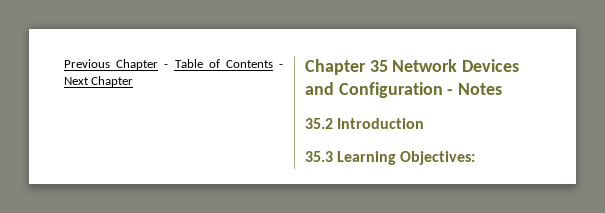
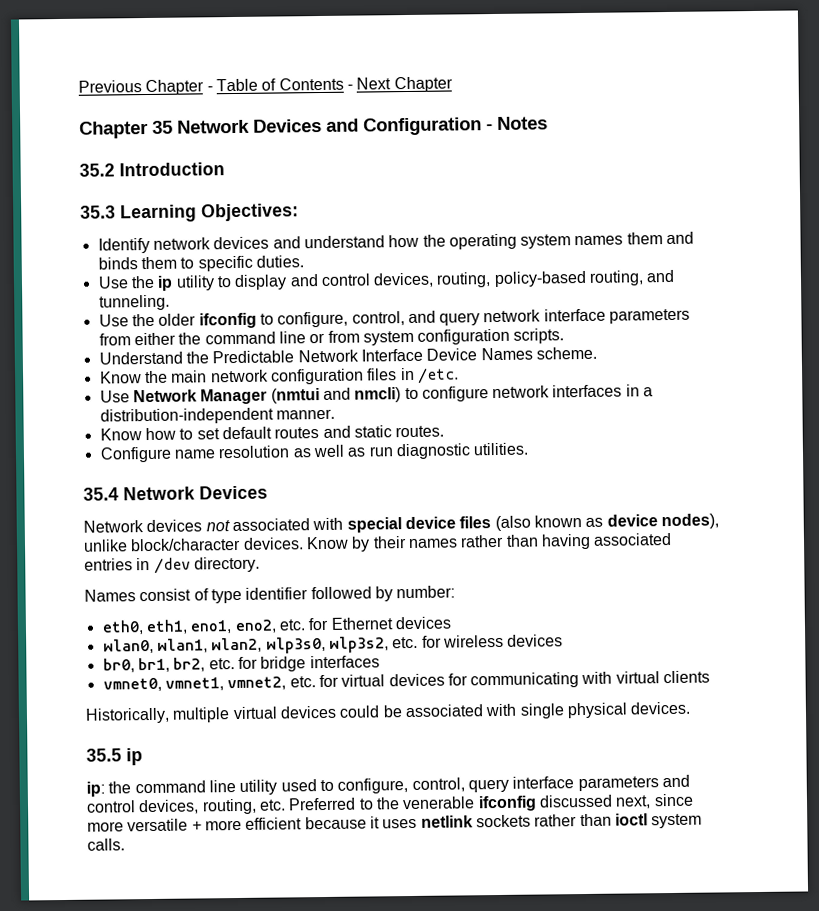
(476, 158) none -> [97,231,695,254] [97,255,304,272] [97,269,676,291] [98,294,170,311] [98,308,691,329] [98,328,565,346] [98,346,597,365] [99,367,459,385] [99,384,654,405] [99,407,335,425] [99,425,445,441] [99,442,529,463] [83,485,268,501] [83,513,719,533] [83,532,673,552] [84,556,260,574] [84,585,456,604] [101,616,451,635] [102,634,564,654] [102,655,380,673] [102,670,711,692] [85,701,691,724] [86,748,143,766] [86,774,690,797] [86,793,694,815] [87,813,703,832] [87,838,125,851] // Identify network devices and understand how the operating system names them and binds them to specific duties. // Use the ip utility to display and control devices, routing, policy-based routing, and tunneling. // Use the older ifconfig to configure, control, and query network interface parameters from either the command line or from system configuration scripts. // Understand the Predictable Network Interface Device Names scheme. // Know the main network configuration files in /etc. // Use Network Manager (nmtui and nmcli) to configure network interfaces in a distribution-independent manner. // Know how to set default routes and static routes. // Configure name resolution as well as run diagnostic utilities. // 35.4 Network Devices // Network devices not associated with special device files (also known as device nodes), unlike block/character devices. Know by their names rather than having associated entries in /dev directory. // Names consist of type identifier followed by number: // eth0, eth1, eno1, eno2, etc. for Ethernet devices // wlan0, wlan1, wlan2, wlp3s0, wlp3s2, etc. for wireless devices // br0, br1, br2, etc. for bridge interfaces // vmnet0, vmnet1, vmnet2, etc. for virtual devices for communicating with virtual clients // Historically, multiple virtual devices could be associated with single physical devices. // 35.5 ip // ip: the command line utility used to configure, control, query interface parameters and control devices, routing, etc. Preferred to the venerable ifconfig discussed next, since more versatile + more efficient because it uses netlink sockets rather than ioctl system calls.

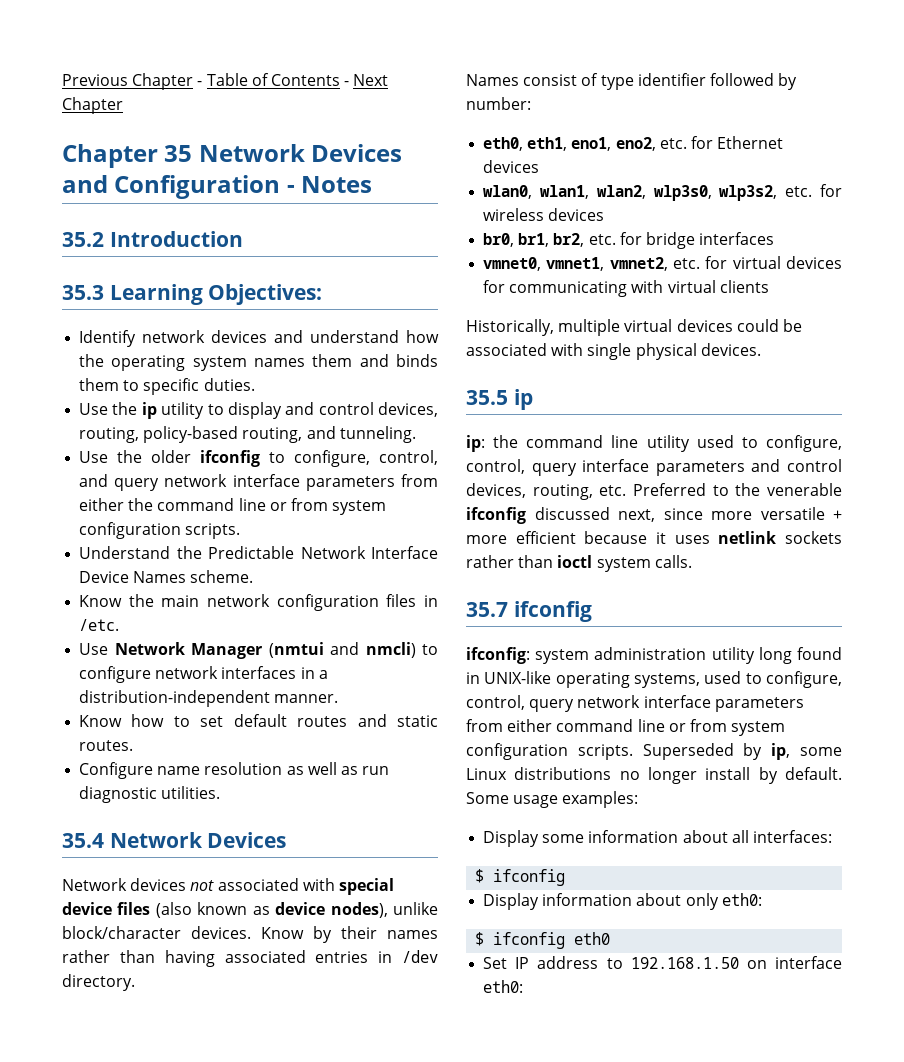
(125, 844) none -> [466,601,592,622] [466,647,842,664] [466,671,842,688] [466,695,804,712] [466,719,786,736] [466,743,842,760] [466,767,842,784] [466,791,639,808] [483,830,832,847] [475,869,566,886] [483,893,762,910] [475,932,611,949] [483,956,842,969] [483,980,524,993] // 35.7 ifconfig // ifconfig: system administration utility long found in UNIX-like operating systems, used to configure, control, query network interface parameters from either command line or from system configuration scripts. Superseded by ip, some Linux distributions no longer install by default. Some usage examples: // Display some information about all interfaces: // $ ifconfig // Display information about only eth0: // $ ifconfig eth0 // Set IP address to 192.168.1.50 on interface eth0:

